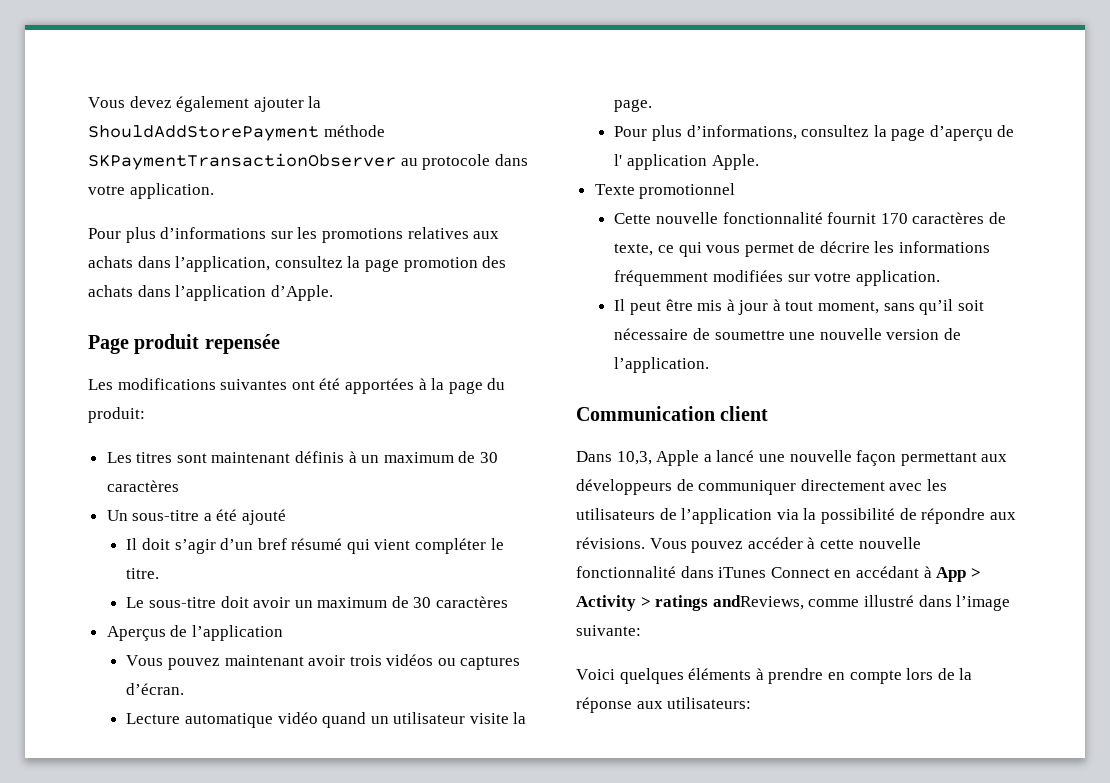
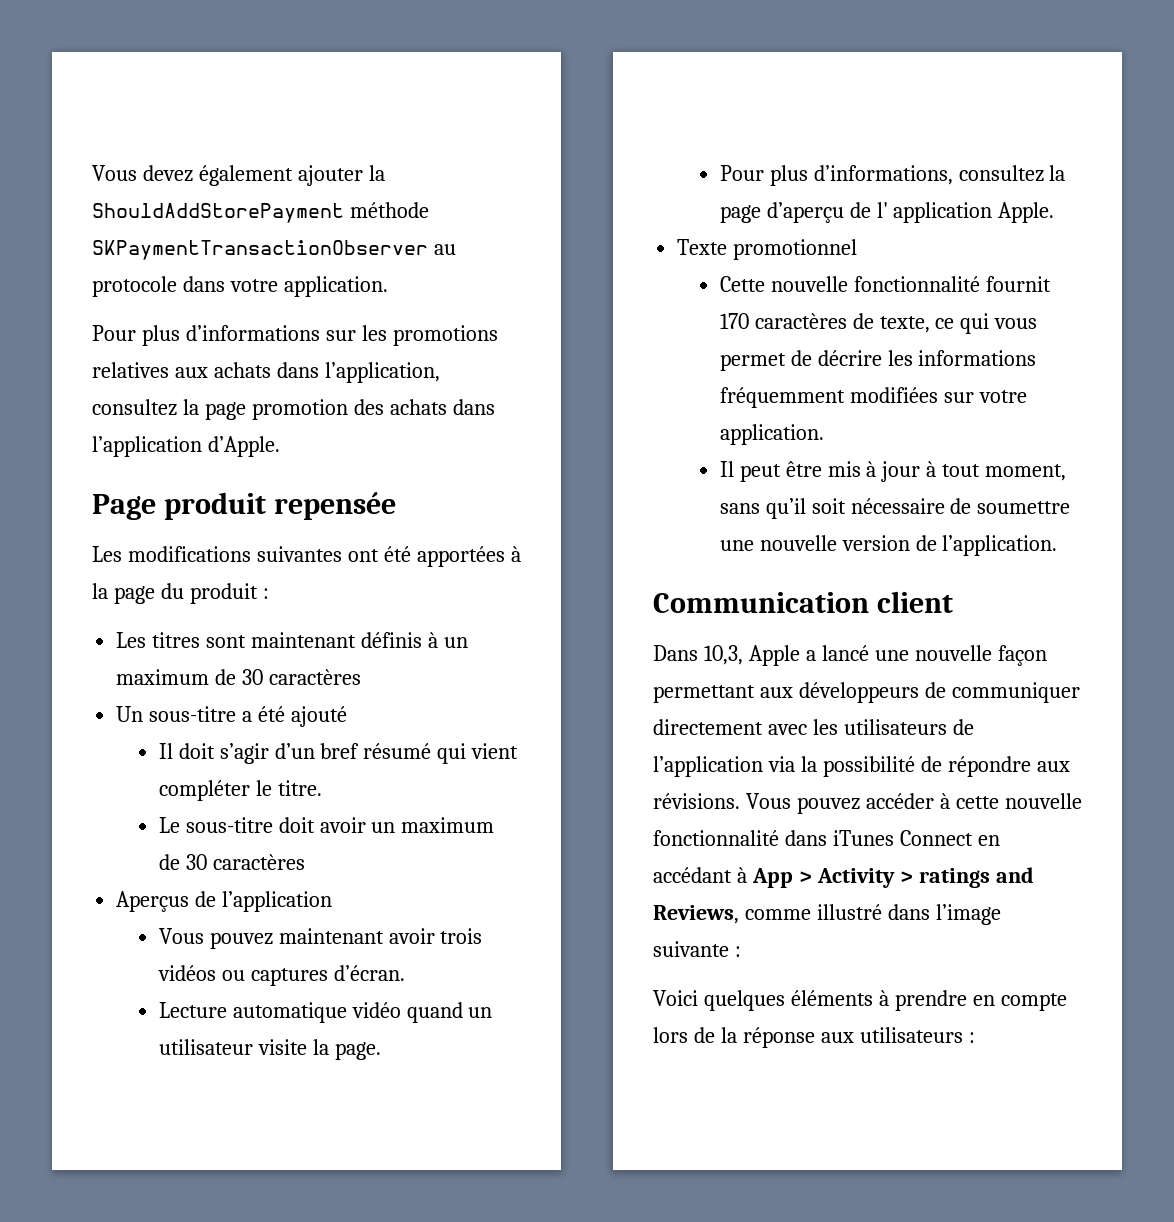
[88,407,145,423] produit: -> [189,583,269,604] produit :
[712,595,804,610] andReviews, -> [995,867,1034,883] [653,905,739,924] and Reviews,
[576,625,641,636] suivante: -> [653,941,741,957] suivante :
[667,697,752,709] utilisateurs: -> [859,1027,975,1043] utilisateurs :

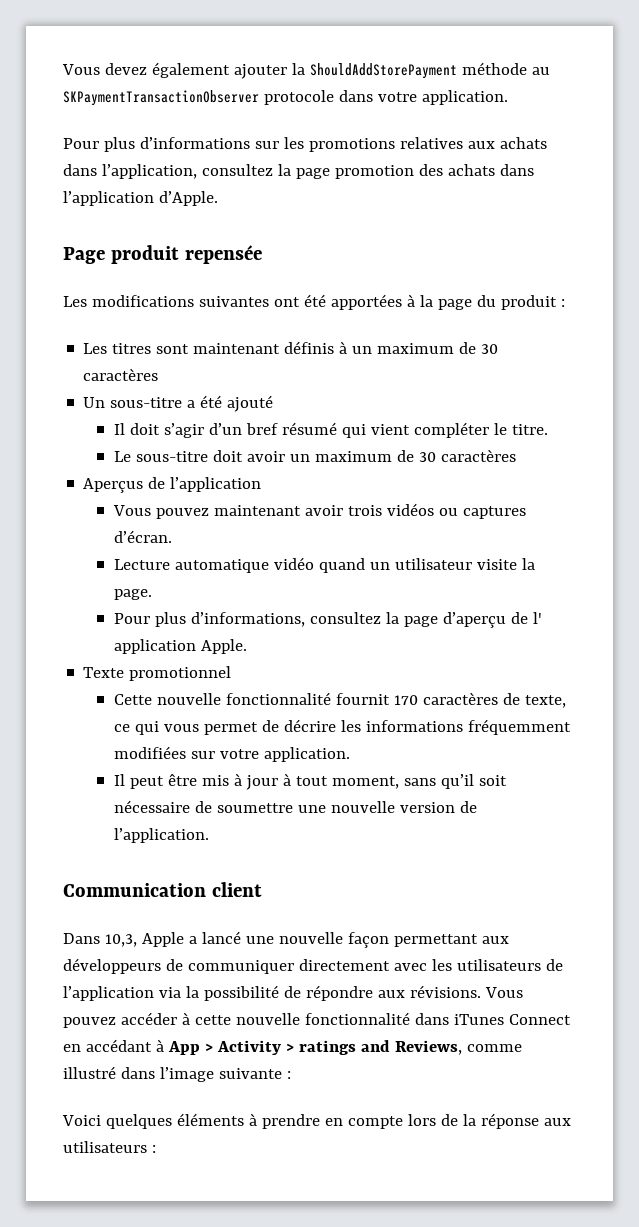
[92,240,456,260] SKPaymentTransactionObserver au -> [531,67,550,75] [63,90,259,106] au SKPaymentTransactionObserver

